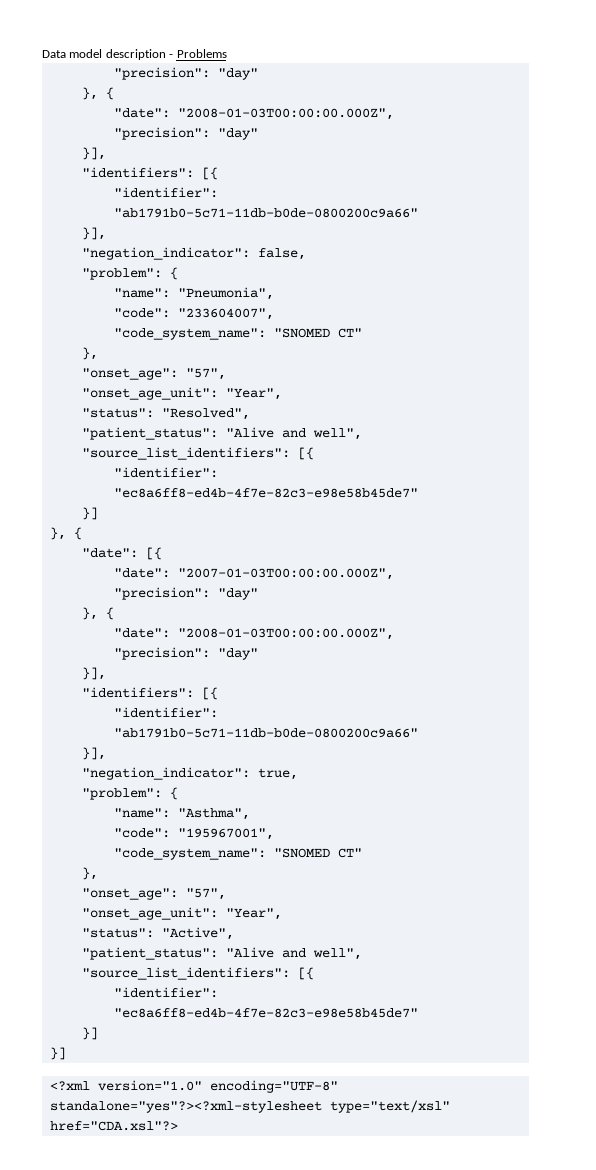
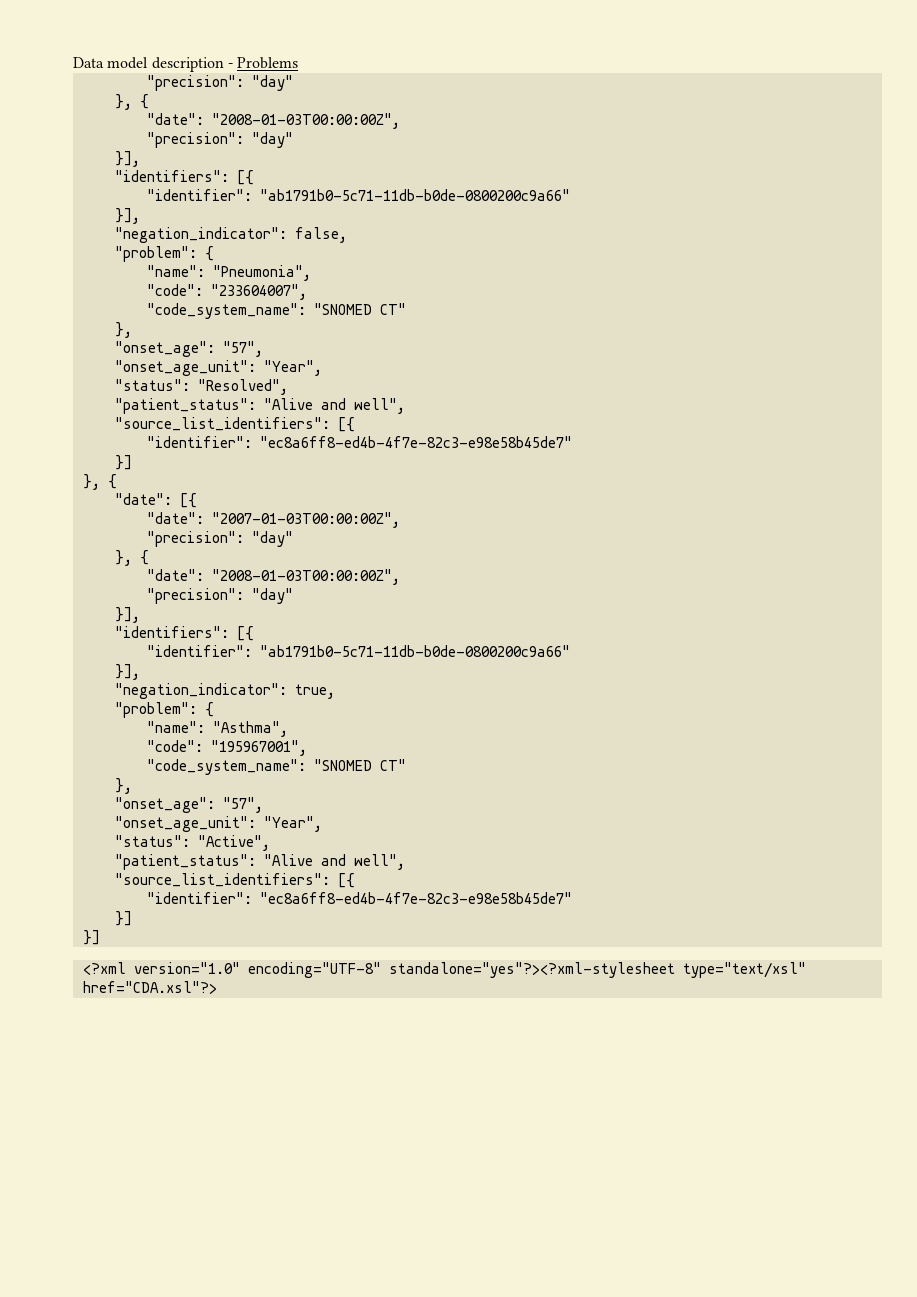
[177,108,394,120] "2008-01-03T00:00:00.000Z", -> [211,113,400,129] "2008-01-03T00:00:00Z",
[177,568,394,580] [113,587,258,600] [81,607,114,620] [113,628,394,640] "2007-01-03T00:00:00.000Z", // "precision": "day" // }, { // "date": "2008-01-03T00:00:00.000Z", -> [211,512,400,528] [146,531,293,547] [114,550,149,566] [146,569,400,585] "2007-01-03T00:00:00Z", // "precision": "day" // }, { // "date": "2008-01-03T00:00:00Z",

